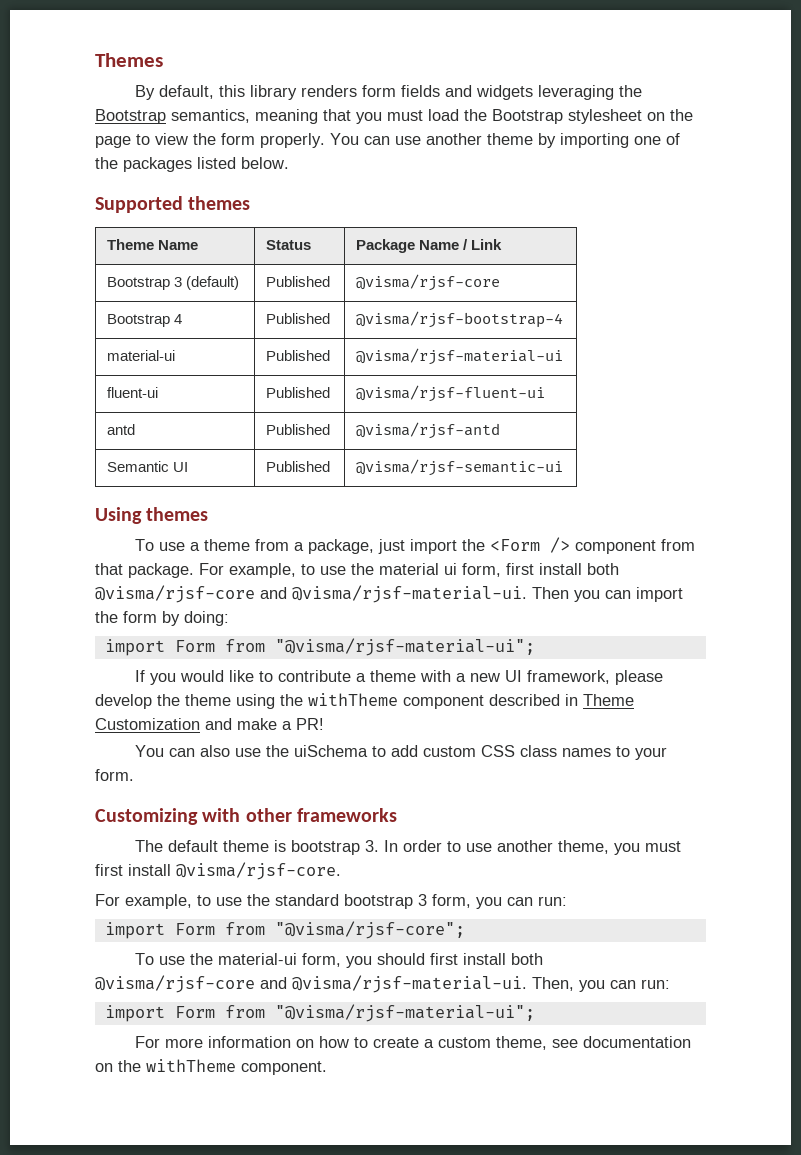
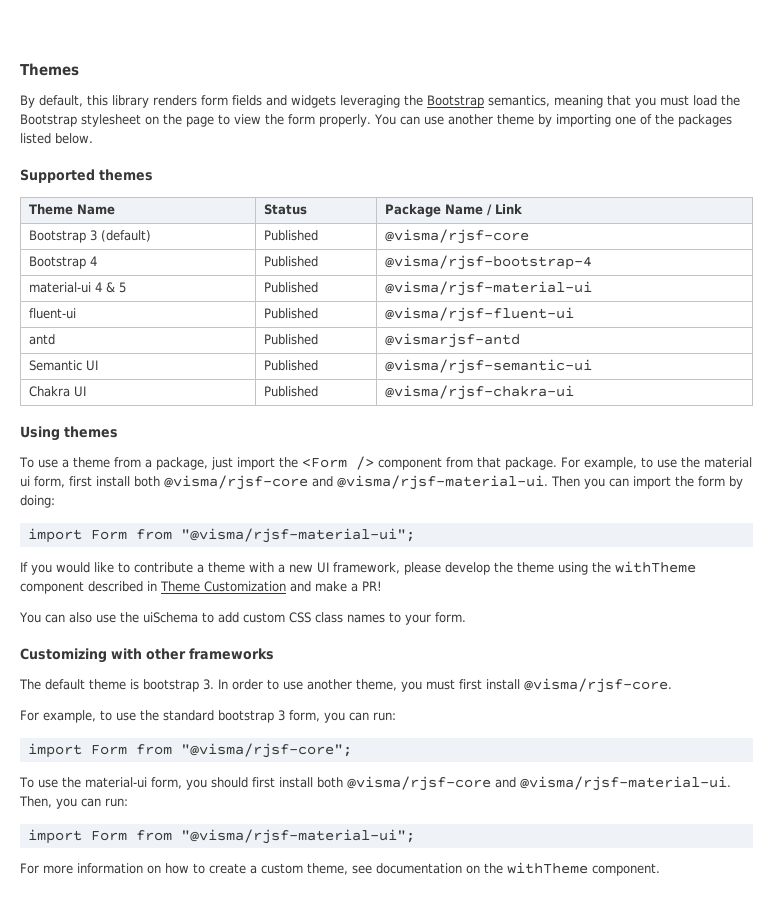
(176, 355) none -> [94,282,126,293] 4 & 5
[356,422,501,439] @visma/rjsf-antd -> [384,333,520,348] @vismarjsf-antd
(564, 467) none -> [28,386,86,397] [263,386,318,397] [384,385,574,400] // Chakra UI | Published | @visma/rjsf-chakra-ui

